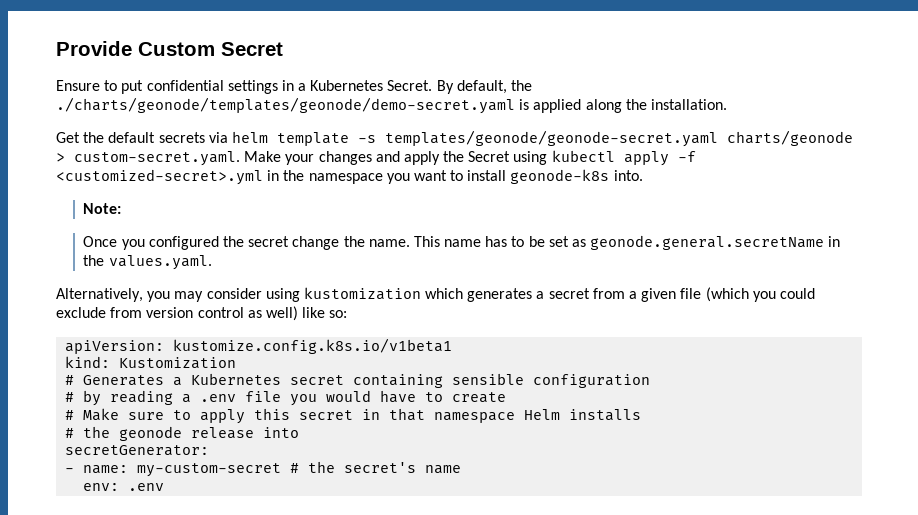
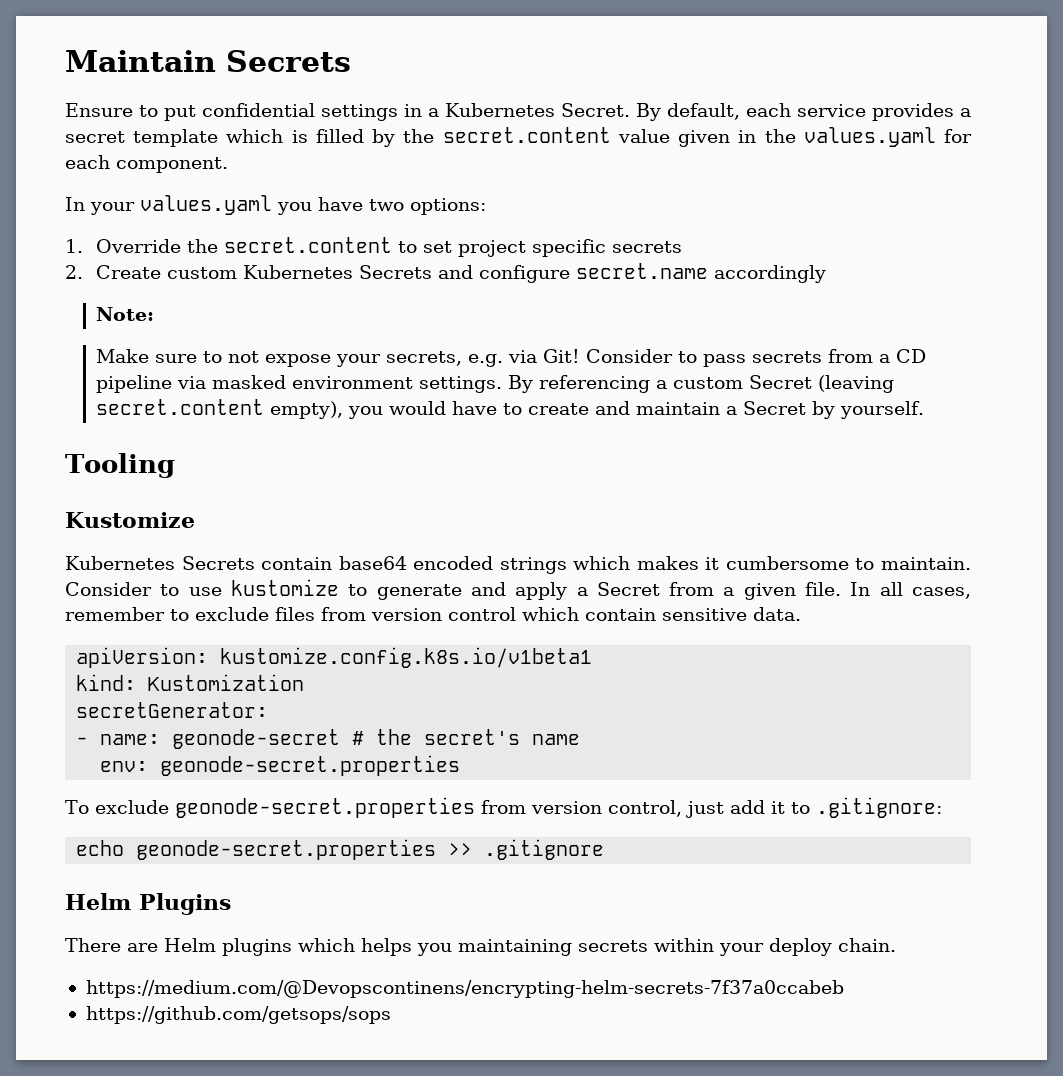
[56,41,283,56] Provide Custom Secret -> [65,50,351,72] Maintain Secrets
[511,80,533,91] [56,97,727,114] [56,130,853,147] [56,150,696,166] [56,169,643,185] [83,203,122,214] [83,235,841,250] [83,255,212,270] [56,287,815,302] [56,306,348,321] [65,338,453,354] [65,356,237,369] [65,373,651,388] [65,390,507,406] [65,408,642,424] [65,426,300,441] the ./charts/geonode/templates/geonode/demo-secret.yaml is applied along the installation. // Get the default secrets via helm template -s templates/geonode/geonode-secret.yaml charts/geonode > custom-secret.yaml. Make your changes and apply the Secret using kubectl apply -f <customized-secret>.yml in the namespace you want to install geonode-k8s into. // Note: // Once you configured the secret change the name. This name has to be set as geonode.general.secretName in the values.yaml. // Alternatively, you may consider using kustomization which generates a secret from a given file (which you could exclude from version control as well) like so: // apiVersion: kustomize.config.k8s.io/v1beta1 // kind: Kustomization // # Generates a Kubernetes secret containing sensible configuration // # by reading a .env file you would have to create // # Make sure to apply this secret in that namespace Helm installs // # the geonode release into -> [746,103,971,121] [65,127,973,147] [65,155,228,173] [65,195,486,215] [65,237,683,257] [65,263,827,283] [96,307,155,321] [96,349,927,367] [96,375,895,393] [96,399,925,419] [65,453,175,478] [65,512,195,528] [65,556,971,574] [65,579,971,600] [65,607,801,621] [76,647,593,668] [76,674,305,691] each service provides a secret template which is filled by the secret.content value given in the values.yaml for each component. // In your values.yaml you have two options: // 1. Override the secret.content to set project specific secrets // 2. Create custom Kubernetes Secrets and configure secret.name accordingly // Note: // Make sure to not expose your secrets, e.g. via Git! Consider to pass secrets from a CD pipeline via masked environment settings. By referencing a custom Secret (leaving secret.content empty), you would have to create and maintain a Secret by yourself. // Tooling // Kustomize // Kubernetes Secrets contain base64 encoded strings which makes it cumbersome to maintain. Consider to use kustomize to generate and apply a Secret from a given file. In all cases, remember to exclude files from version control which contain sensitive data. // apiVersion: kustomize.config.k8s.io/v1beta1 // kind: Kustomization
[137,463,282,477] my-custom-secret -> [172,729,341,749] geonode-secret
[128,483,165,491] .env -> [160,755,461,776] [65,797,942,818] [76,839,605,860] [65,893,231,915] [65,938,896,956] [85,980,844,998] [85,1006,391,1024] geonode-secret.properties // To exclude geonode-secret.properties from version control, just add it to .gitignore: // echo geonode-secret.properties >> .gitignore // Helm Plugins // There are Helm plugins which helps you maintaining secrets within your deploy chain. // https://medium.com/@Devopscontinens/encrypting-helm-secrets-7f37a0ccabeb // https://github.com/getsops/sops

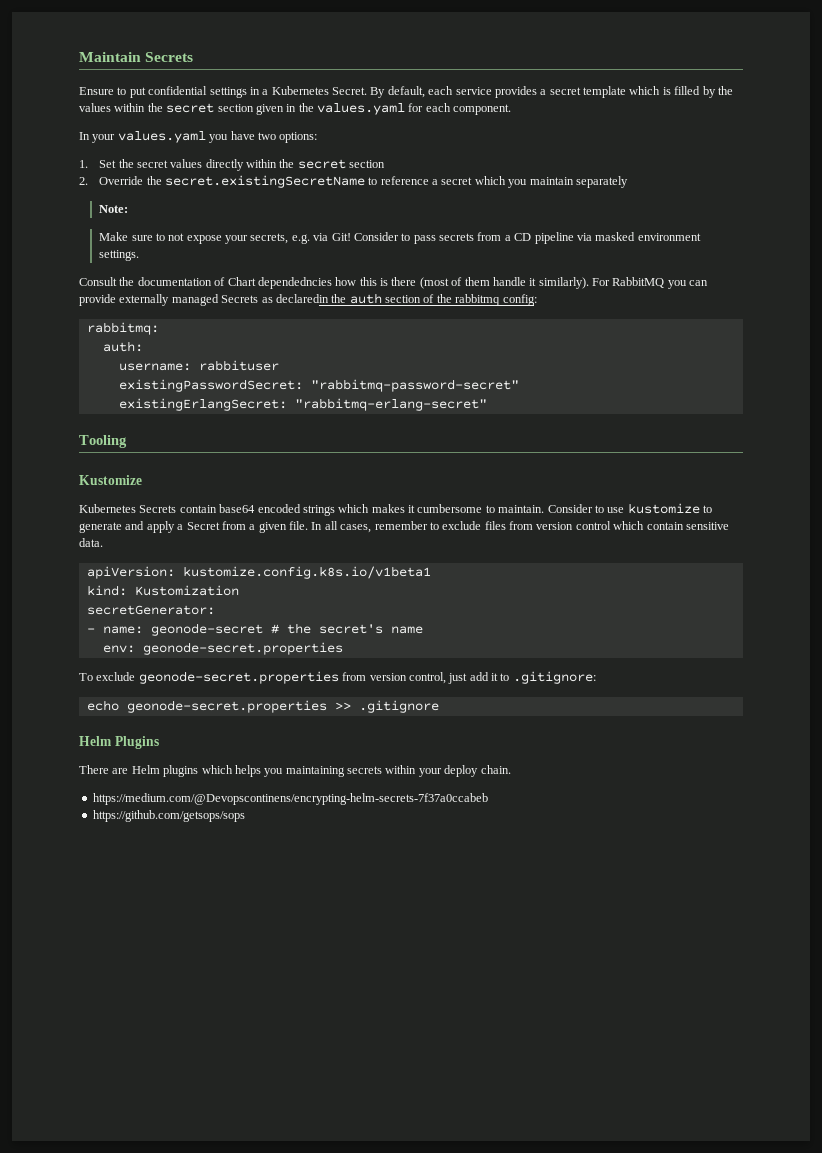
[442,127,670,143] secret.content value -> [79,103,254,113] values within the secret section
[96,237,683,257] [65,263,827,283] Override the secret.content to set project specific secrets // 2. Create custom Kubernetes Secrets and configure secret.name accordingly -> [99,159,386,171] [79,175,628,188] Set the secret values directly within the secret section // 2. Override the secret.existingSecretName to reference a secret which you maintain separately
[508,375,895,393] [96,399,925,419] By referencing a custom Secret (leaving secret.content empty), you would have to create and maintain a Secret by yourself. -> [79,277,709,289] [79,293,537,306] [86,322,159,335] [102,341,143,352] [118,360,279,371] [118,379,519,392] [118,398,487,411] // Consult the documentation of Chart dependedncies how this is there (most of them handle it similarly). For RabbitMQ you can provide externally managed Secrets as declaredin the auth section of the rabbitmq config: // rabbitmq: // auth: // username: rabbituser // existingPasswordSecret: "rabbitmq-password-secret" // existingErlangSecret: "rabbitmq-erlang-secret"

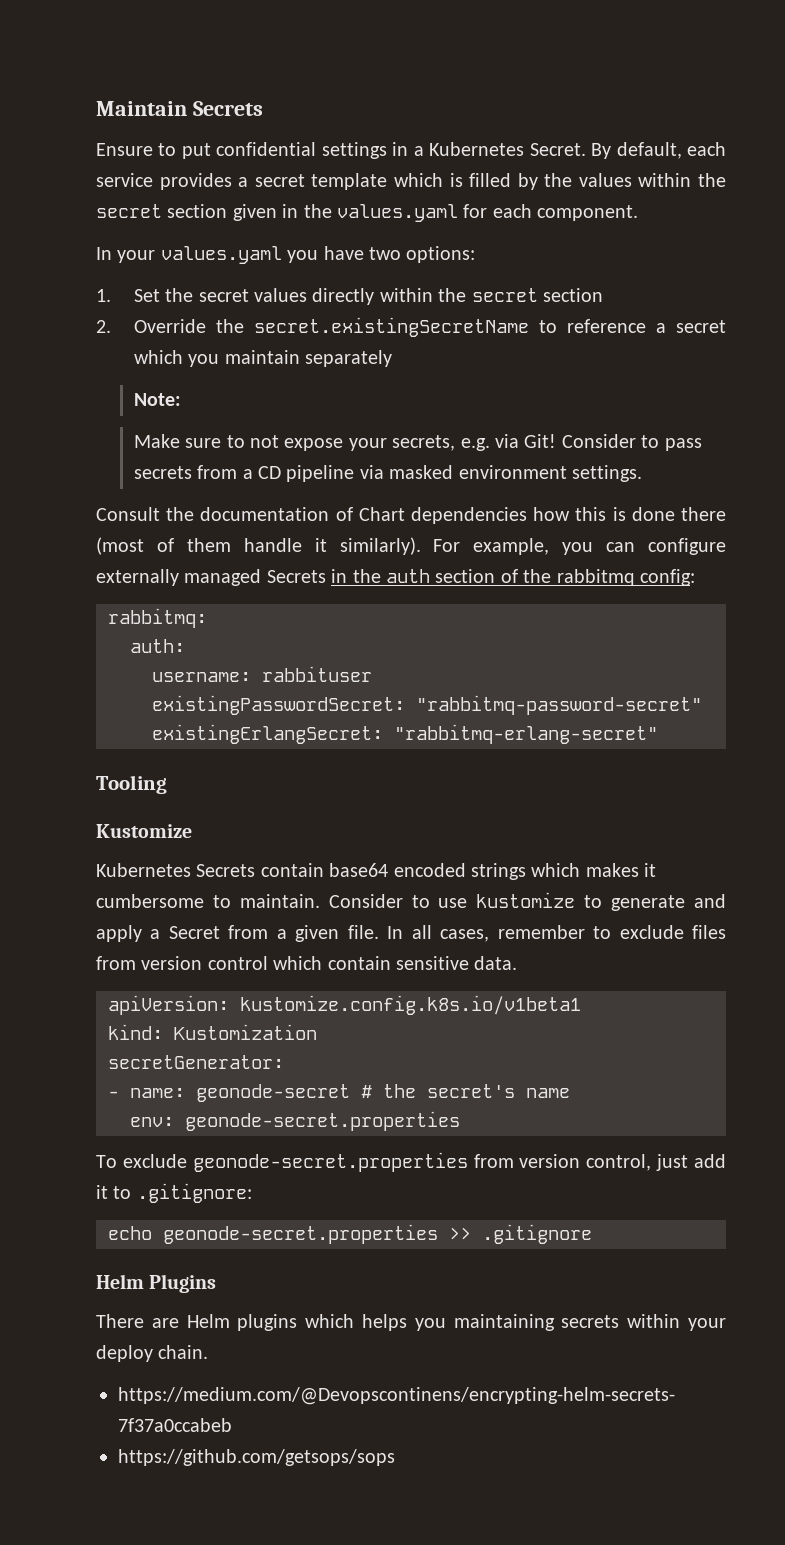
[257,277,332,289] dependedncies -> [411,507,527,524] dependencies
(388, 282) none -> [631,507,675,521] done
[612,277,665,288] RabbitMQ -> [473,538,550,555] example,
[79,294,116,306] provide -> [647,538,726,555] configure
[261,294,329,303] as declaredin -> [331,569,348,583] in

